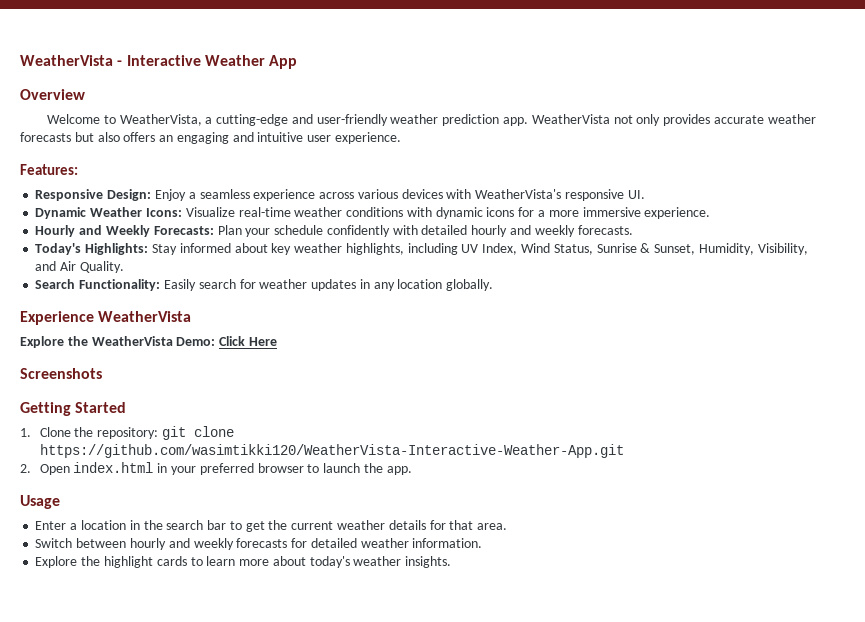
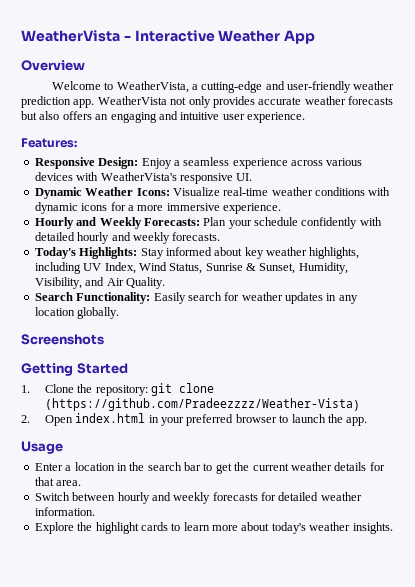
[20,311,192,325] [20,336,277,348] // Experience WeatherVista // Explore the WeatherVista Demo: Click Here -> (120, 313) none
[39,444,624,458] https://github.com/wasimtikki120/WeatherVista-Interactive-Weather-App.git -> [44,398,360,411] (https://github.com/Pradeezzzz/Weather-Vista)

